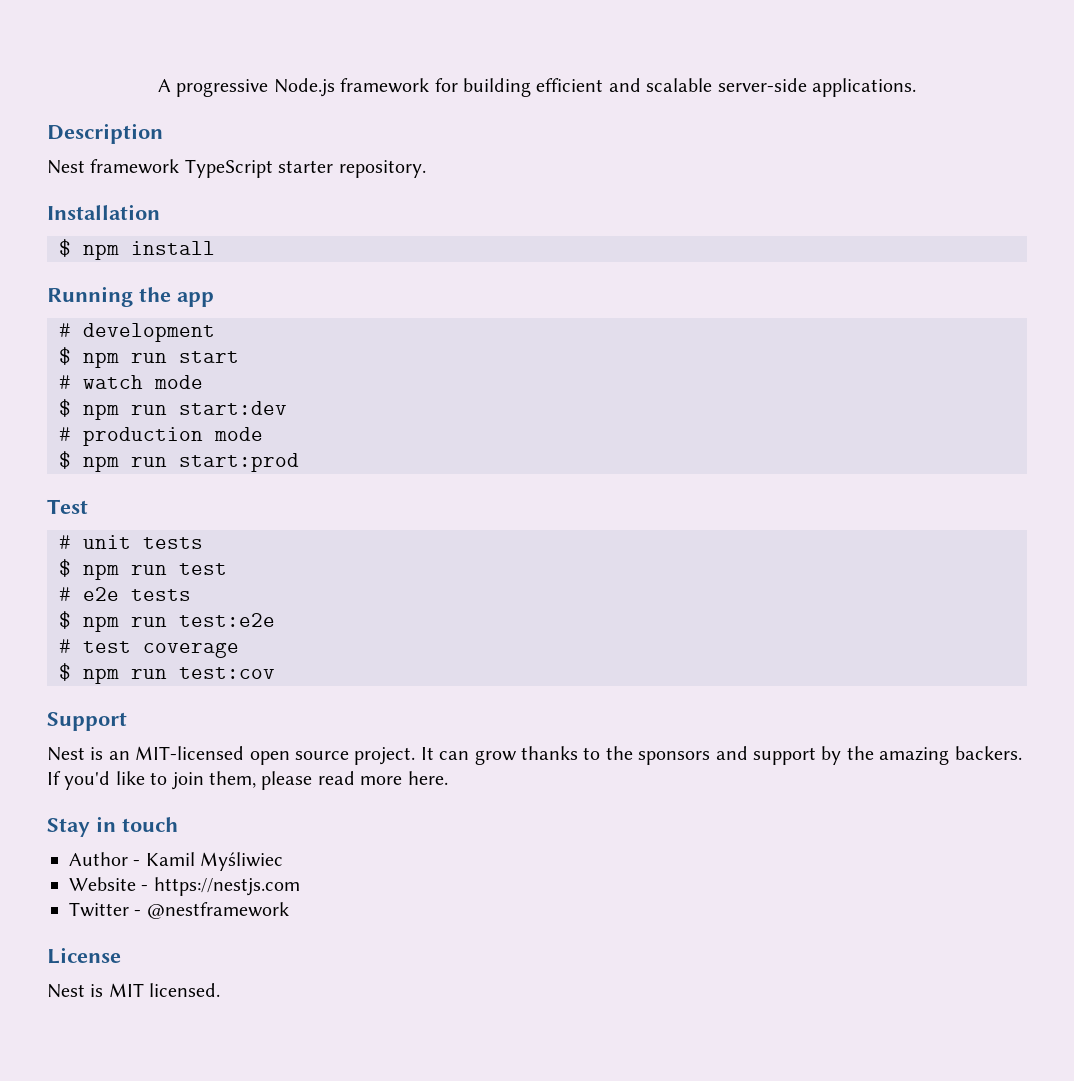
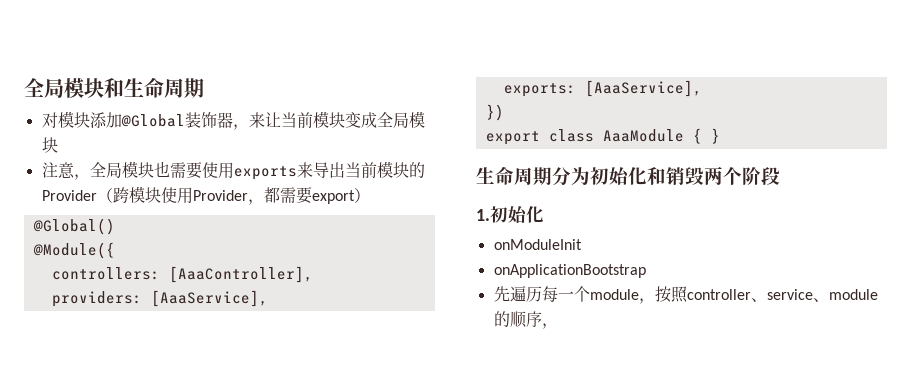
[158,78,916,97] [47,123,163,144] [47,159,426,178] [47,204,160,220] [59,239,215,260] [47,286,214,307] [59,323,215,342] [59,347,239,368] [59,375,203,389] [59,399,287,420] [59,427,263,446] [59,451,299,472] [47,499,88,514] [59,535,203,549] [59,559,227,580] [59,587,191,601] [59,611,275,632] [59,639,239,658] [59,663,275,684] [47,712,127,731] [47,746,1022,765] [47,771,448,790] [47,816,178,837] [69,852,284,871] [69,877,300,896] [69,902,289,919] [47,947,121,964] [47,983,221,998] A progressive Node.js framework for building efficient and scalable server-side applications. // Description // Nest framework TypeScript starter repository. // Installation // $ npm install // Running the app // # development // $ npm run start // # watch mode // $ npm run start:dev // # production mode // $ npm run start:prod // Test // # unit tests // $ npm run test // # e2e tests // $ npm run test:e2e // # test coverage // $ npm run test:cov // Support // Nest is an MIT-licensed open source project. It can grow thanks to the sponsors and support by the amazing backers. If you'd like to join them, please read more here. // Stay in touch // Author - Kamil Myśliwiec // Website - https://nestjs.com // Twitter - @nestframework // License // Nest is MIT licensed. -> [24,78,204,98] [41,111,425,130] [41,137,58,153] [41,161,425,180] [41,186,370,205] [32,218,115,235] [32,242,115,259] [51,266,313,283] [51,290,268,307] [503,80,702,97] [485,104,504,121] [485,128,720,145] [476,166,780,186] [476,206,544,223] [493,239,582,250] [493,264,646,278] [493,286,878,304] [493,311,558,329] 全局模块和生命周期 // 对模块添加@Global装饰器，来让当前模块变成全局模块 // 注意，全局模块也需要使用exports来导出当前模块的Provider（跨模块使用Provider，都需要export） // @Global() // @Module({ // controllers: [AaaController], // providers: [AaaService], // exports: [AaaService], // }) // export class AaaModule { } // 生命周期分为初始化和销毁两个阶段 // 1.初始化 // onModuleInit // onApplicationBootstrap // 先遍历每一个module，按照controller、service、module的顺序，

